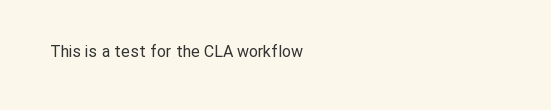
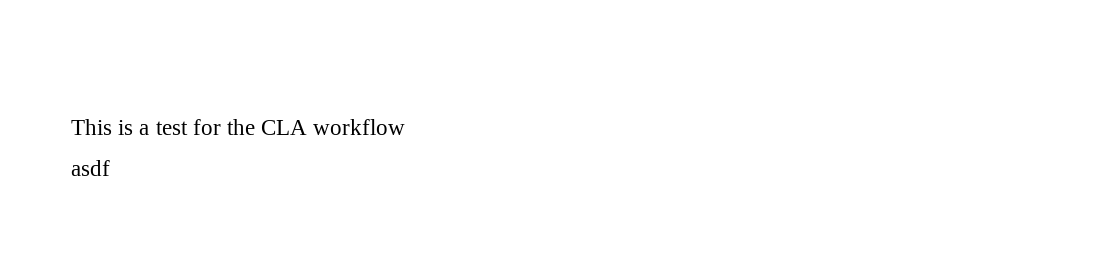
(304, 50) none -> [71,160,110,176] // asdf

